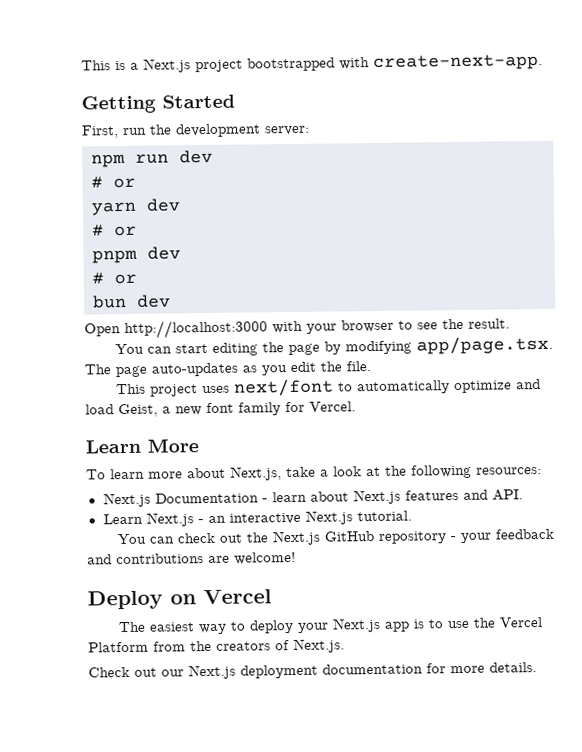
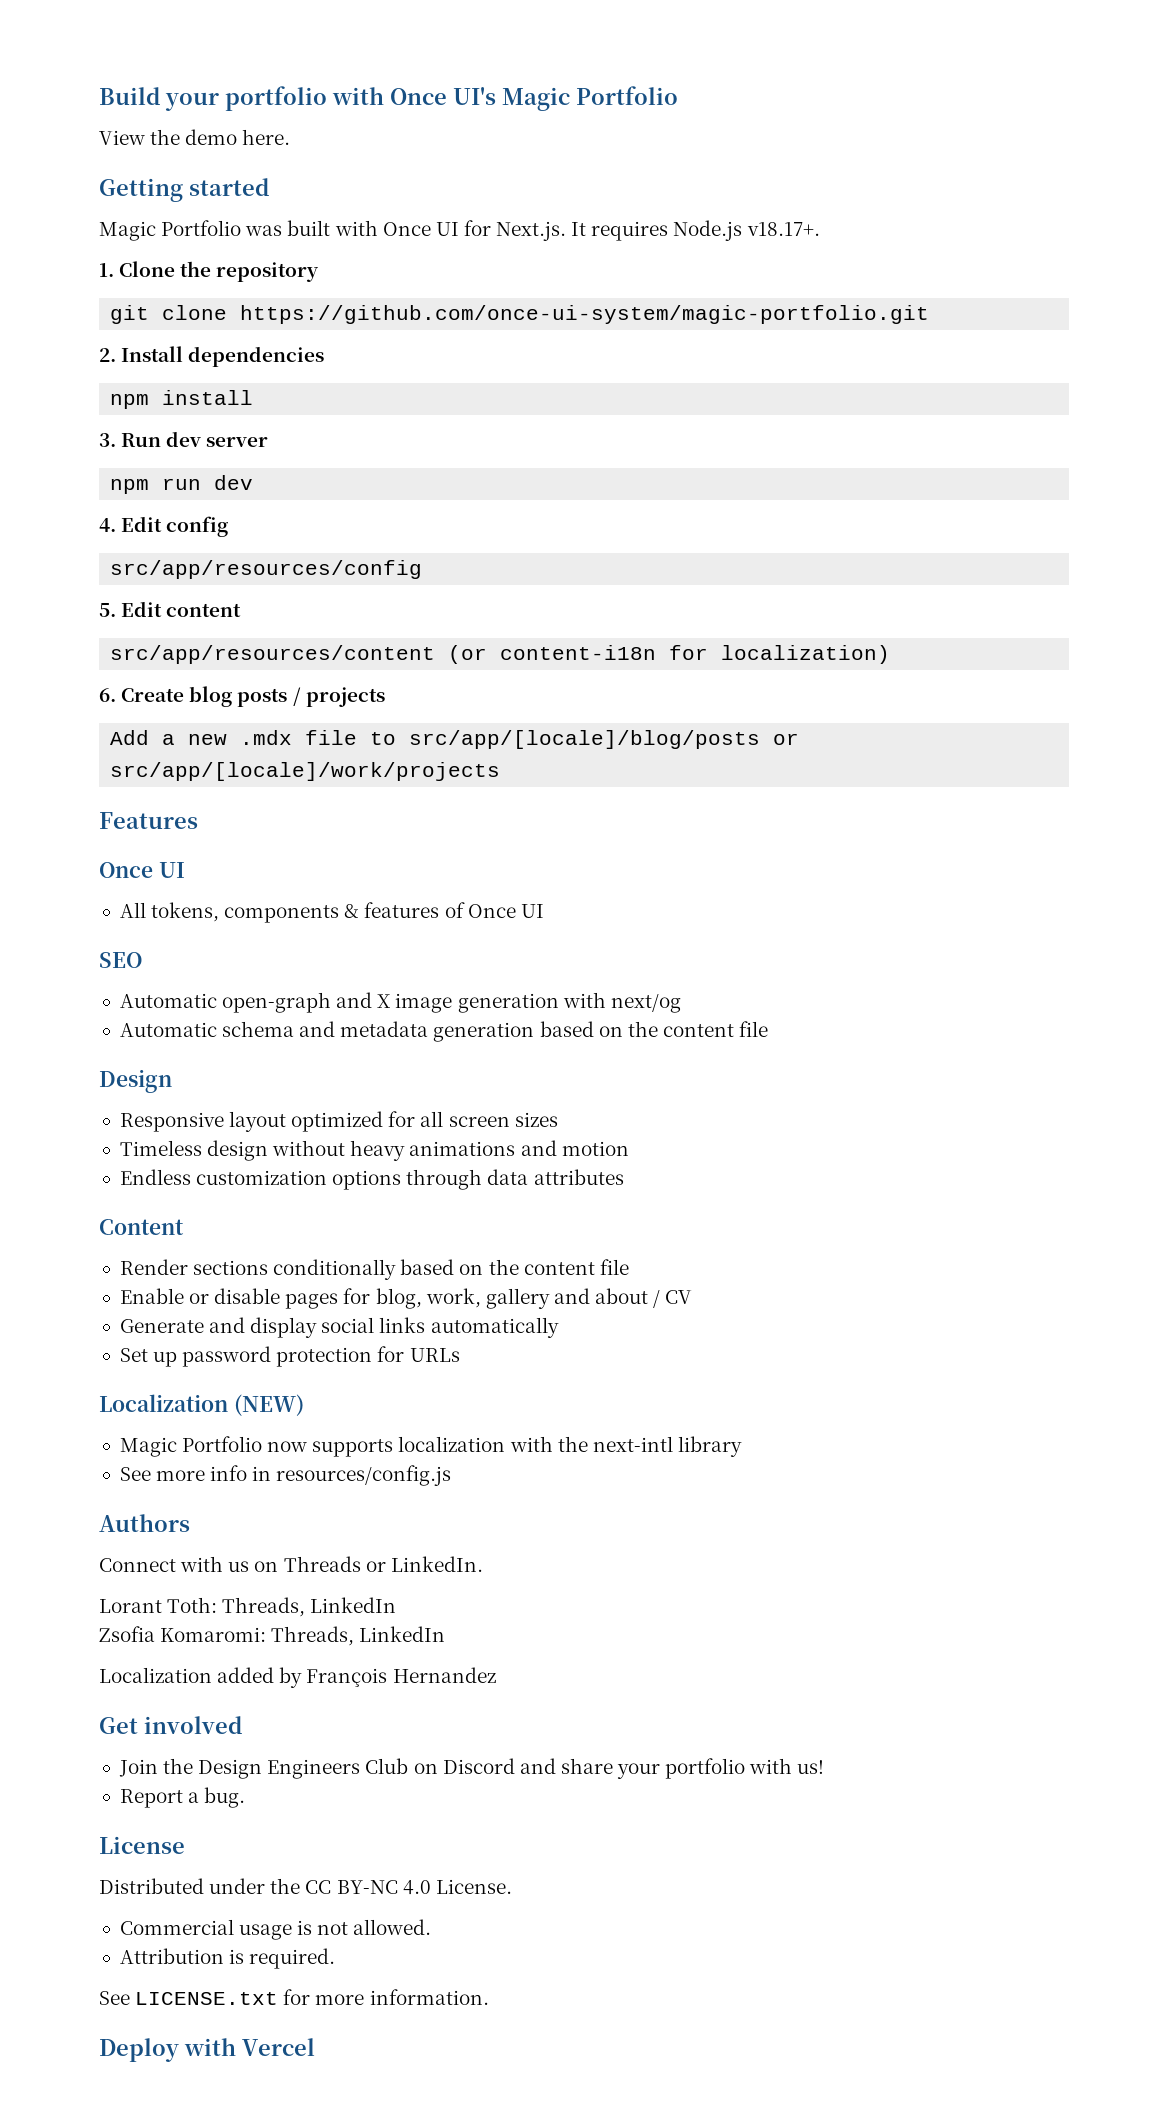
[81,53,543,73] [81,94,235,114] [81,123,310,139] [91,149,213,168] [91,176,136,189] [91,198,181,216] [92,224,137,237] [92,246,181,264] [92,272,137,285] [93,294,171,309] [84,318,510,340] [115,335,554,356] [84,361,371,378] [116,378,542,397] [85,401,356,418] [85,438,199,454] [86,464,542,481] [102,489,523,508] [102,510,412,527] [117,528,555,546] [87,551,296,565] This is a Next.js project bootstrapped with create-next-app. // Getting Started // First, run the development server: // npm run dev // # or // yarn dev // # or // pnpm dev // # or // bun dev // Open http://localhost:3000 with your browser to see the result. // You can start editing the page by modifying app/page.tsx. The page auto-updates as you edit the file. // This project uses next/font to automatically optimize and load Geist, a new font family for Vercel. // Learn More // To learn more about Next.js, take a look at the following resources: // Next.js Documentation - learn about Next.js features and API. // Learn Next.js - an interactive Next.js tutorial. // You can check out the Next.js GitHub repository - your feedback and contributions are welcome! -> [99,86,678,111] [99,129,291,145] [99,178,269,202] [99,220,820,241] [99,261,320,282] [110,305,930,324] [99,346,325,367] [110,390,254,409] [99,431,269,447] [110,475,254,494] [99,516,229,537] [110,560,423,579] [99,601,242,617] [110,645,891,664] [99,686,385,707] [110,730,800,749] [110,762,501,781] [99,812,198,829] [99,862,185,878] [119,902,544,923] [99,952,142,968] [119,992,681,1013] [119,1021,769,1042] [99,1069,172,1093] [119,1111,558,1132] [119,1140,629,1161] [119,1169,624,1190] [99,1219,184,1235] [119,1259,629,1280] [119,1288,693,1309] [119,1317,559,1338] [119,1346,460,1367] [99,1394,304,1416] [119,1436,742,1457] [119,1465,452,1486] [99,1514,190,1532] [99,1556,483,1572] [99,1597,397,1617] [99,1626,446,1646] [99,1667,496,1688] [99,1716,242,1734] [118,1758,825,1779] [119,1787,246,1808] [99,1836,185,1854] [99,1878,512,1895] [119,1919,432,1940] [119,1948,336,1969] [99,1989,489,2005] Build your portfolio with Once UI's Magic Portfolio // View the demo here. // Getting started // Magic Portfolio was built with Once UI for Next.js. It requires Node.js v18.17+. // 1. Clone the repository // git clone https://github.com/once-ui-system/magic-portfolio.git // 2. Install dependencies // npm install // 3. Run dev server // npm run dev // 4. Edit config // src/app/resources/config // 5. Edit content // src/app/resources/content (or content-i18n for localization) // 6. Create blog posts / projects // Add a new .mdx file to src/app/[locale]/blog/posts or src/app/[locale]/work/projects // Features // Once UI // All tokens, components & features of Once UI // SEO // Automatic open-graph and X image generation with next/og // Automatic schema and metadata generation based on the content file // Design // Responsive layout optimized for all screen sizes // Timeless design without heavy animations and motion // Endless customization options through data attributes // Content // Render sections conditionally based on the content file // Enable or disable pages for blog, work, gallery and about / CV // Generate and display social links automatically // Set up password protection for URLs // Localization (NEW) // Magic Portfolio now supports localization with the next-intl library // See more info in resources/config.js // Authors // Connect with us on Threads or LinkedIn. // Lorant Toth: Threads, LinkedIn // Zsofia Komaromi: Threads, LinkedIn // Localization added by François Hernandez // Get involved // Join the Design Engineers Club on Discord and share your portfolio with us! // Report a bug. // License // Distributed under the CC BY-NC 4.0 License. // Commercial usage is not allowed. // Attribution is required. // See LICENSE.txt for more information.
[170,589,272,605] [118,616,544,635] [88,638,345,653] [88,662,537,680] on Vercel // The easiest way to deploy your Next.js app is to use the Vercel Platform from the creators of Next.js. // Check out our Next.js deployment documentation for more details. -> [184,2038,315,2056] with Vercel

